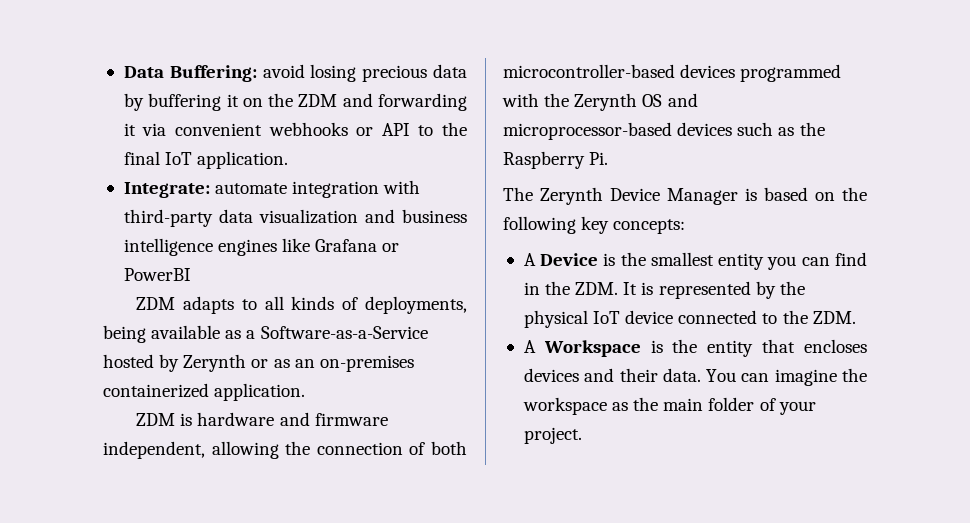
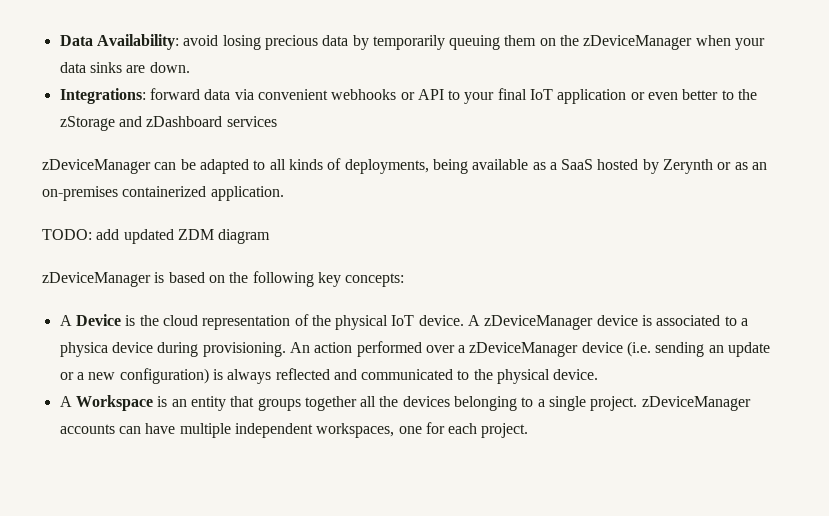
[169,65,257,82] Buffering: -> [96,34,179,50] Availability:
[148,93,468,111] [123,123,136,136] buffering it on the ZDM and forwarding it -> [372,35,766,50] [59,62,190,73] [59,88,231,104] temporarily queuing them on the zDeviceManager when your data sinks are down. // Integrations: forward data
[442,122,467,136] the -> [464,92,495,104] your
[197,151,289,169] [123,180,421,198] [123,209,468,227] [123,238,400,256] [123,268,191,281] [136,296,234,314] application. // Integrate: automate integration with third-party data visualization and business intelligence engines like Grafana or PowerBI // ZDM adapts -> [557,89,758,104] [59,116,277,131] [42,159,249,174] application or even better to the zStorage and zDashboard services // zDeviceManager can be adapted
[260,326,428,339] Software-as-a-Service -> [561,159,594,170] SaaS
[136,412,388,426] [103,441,468,459] [503,64,842,82] [502,93,698,111] [503,122,825,140] [503,151,609,169] [503,187,738,205] ZDM is hardware and firmware independent, allowing the connection of both microcontroller-based devices programmed with the Zerynth OS and microprocessor-based devices such as the Raspberry Pi. // The Zerynth Device Manager -> [42,229,271,244] [42,272,151,287] TODO: add updated ZDM diagram // zDeviceManager
[650,252,867,270] [523,281,805,299] [523,310,856,328] smallest entity you can find in the ZDM. It is represented by the physical IoT device connected to the ZDM. -> [162,314,749,330] [59,341,771,357] [59,368,599,384] cloud representation of the physical IoT device. A zDeviceManager device is associated to a physica device during provisioning. An action performed over a zDeviceManager device (i.e. sending an update or a new configuration) is always reflected and communicated to the physical device.
[672,339,698,353] the -> [171,399,187,407] an
[804,339,868,353] [523,368,867,386] [522,397,816,415] encloses devices and their data. You can imagine the workspace as the main folder of your -> [257,396,751,411] [59,422,478,438] groups together all the devices belonging to a single project. zDeviceManager accounts can have multiple independent workspaces, one for each

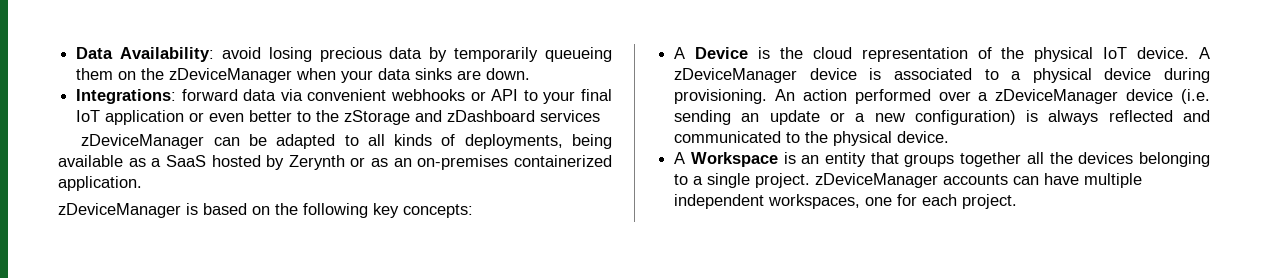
[449,35,501,50] queuing -> [545,47,612,62] queueing
[42,229,271,244] // TODO: add updated ZDM diagram -> (142, 183) none
[59,342,108,357] physica -> [1032,68,1092,83] physical

